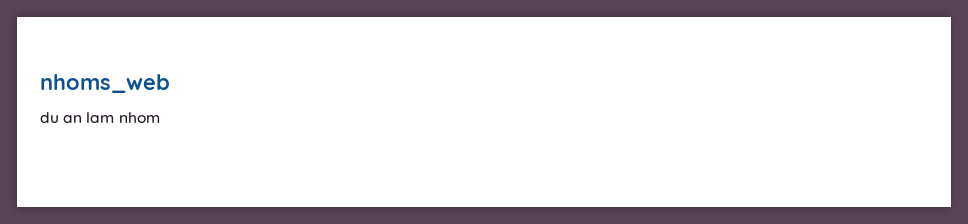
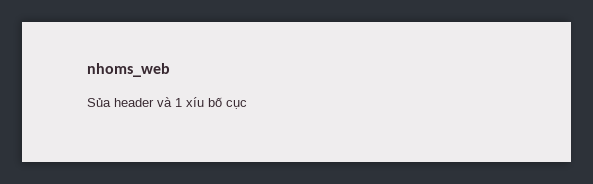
[40,112,160,123] du an lam nhom -> [87,97,247,109] Sủa header và 1 xíu bố cục

